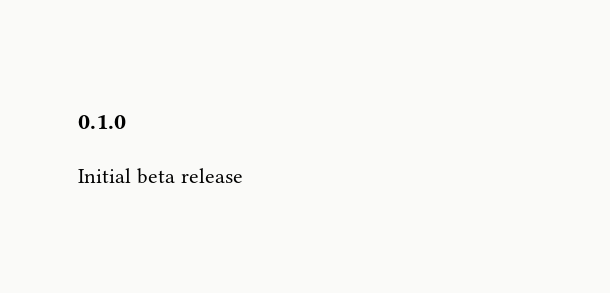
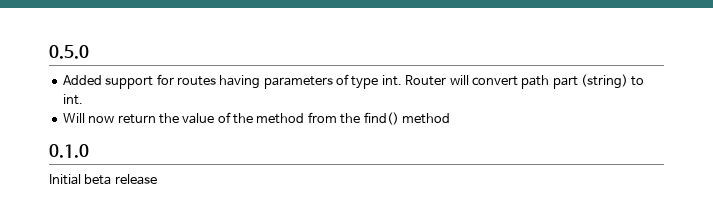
(78, 122) none -> [49,45,89,59] [62,74,645,89] [62,94,83,105] [62,112,450,125] 0.5.0 // Added support for routes having parameters of type int. Router will convert path part (string) to int. // Will now return the value of the method from the find() method //

